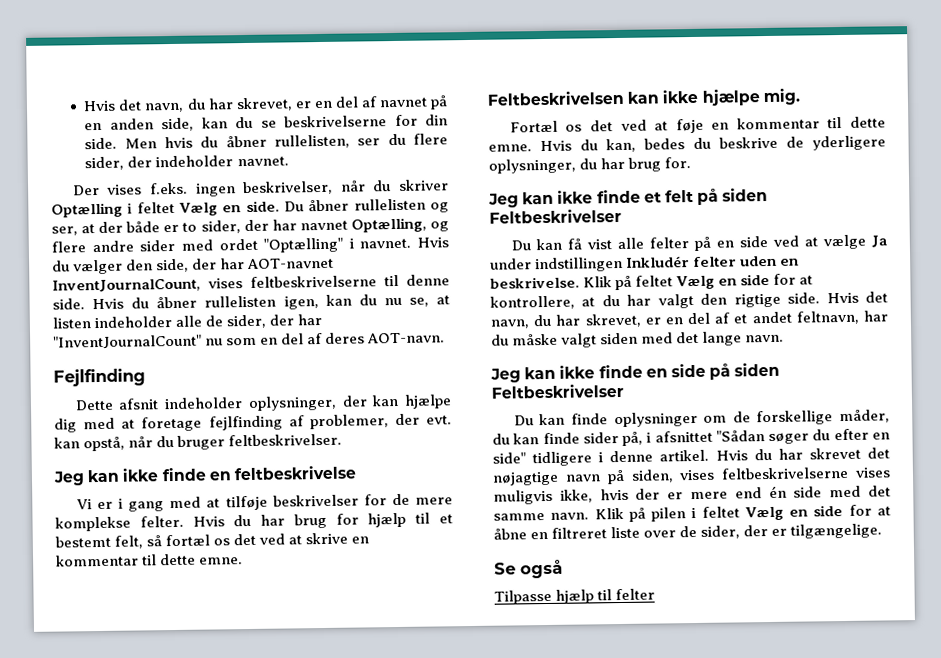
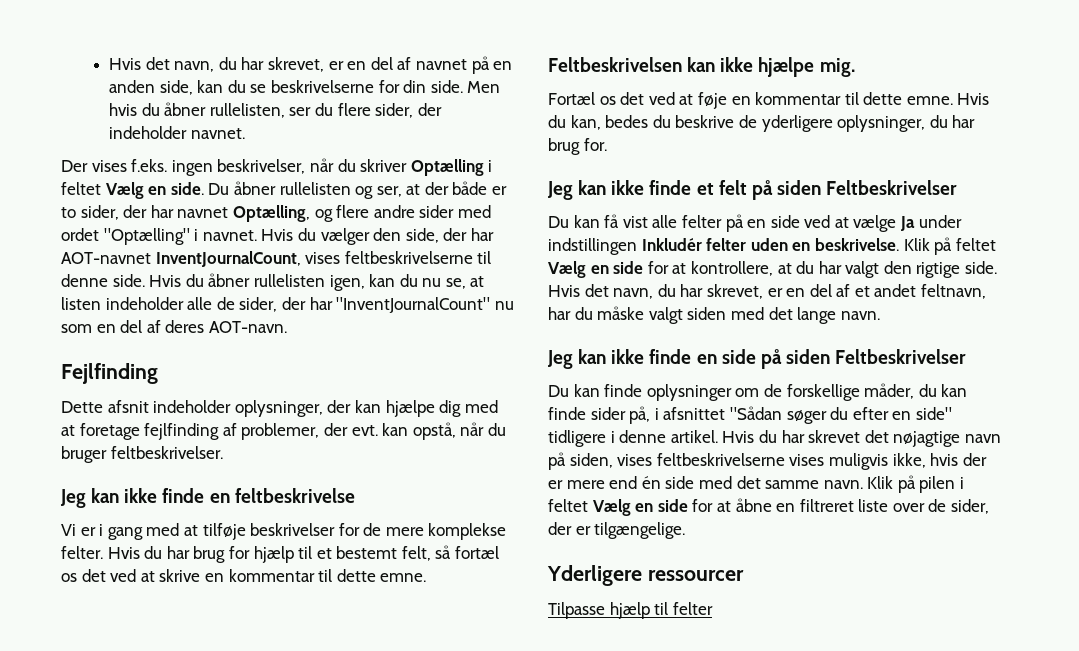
[494,559,563,579] Se også -> [547,565,744,586] Yderligere ressourcer

